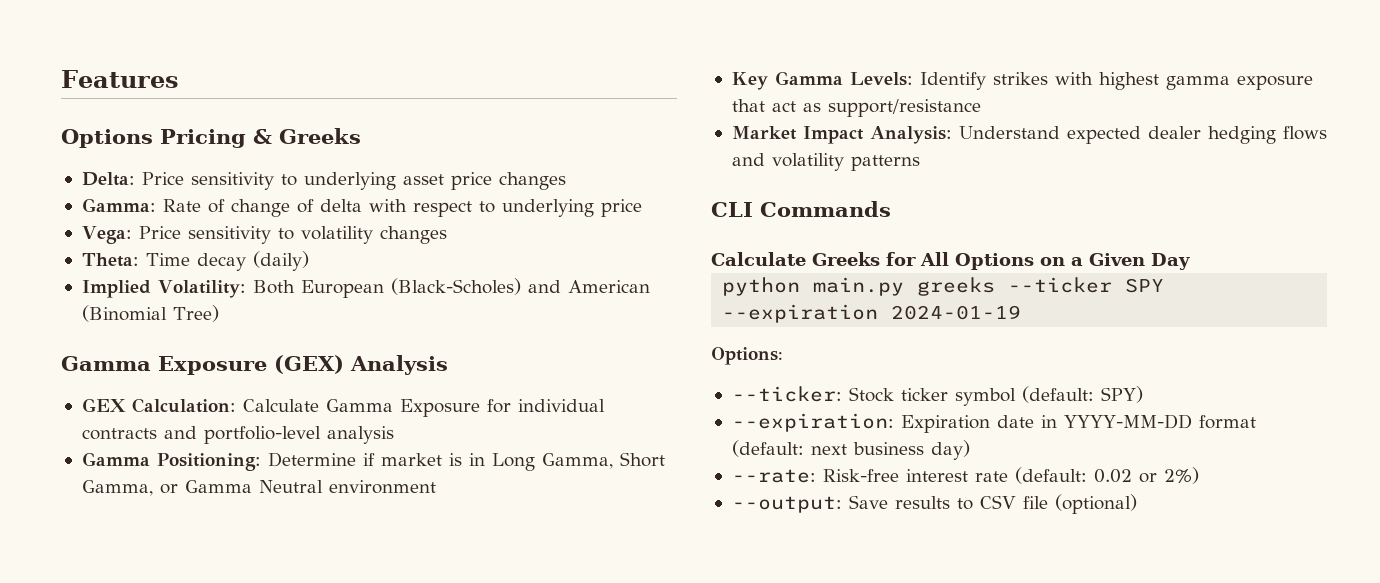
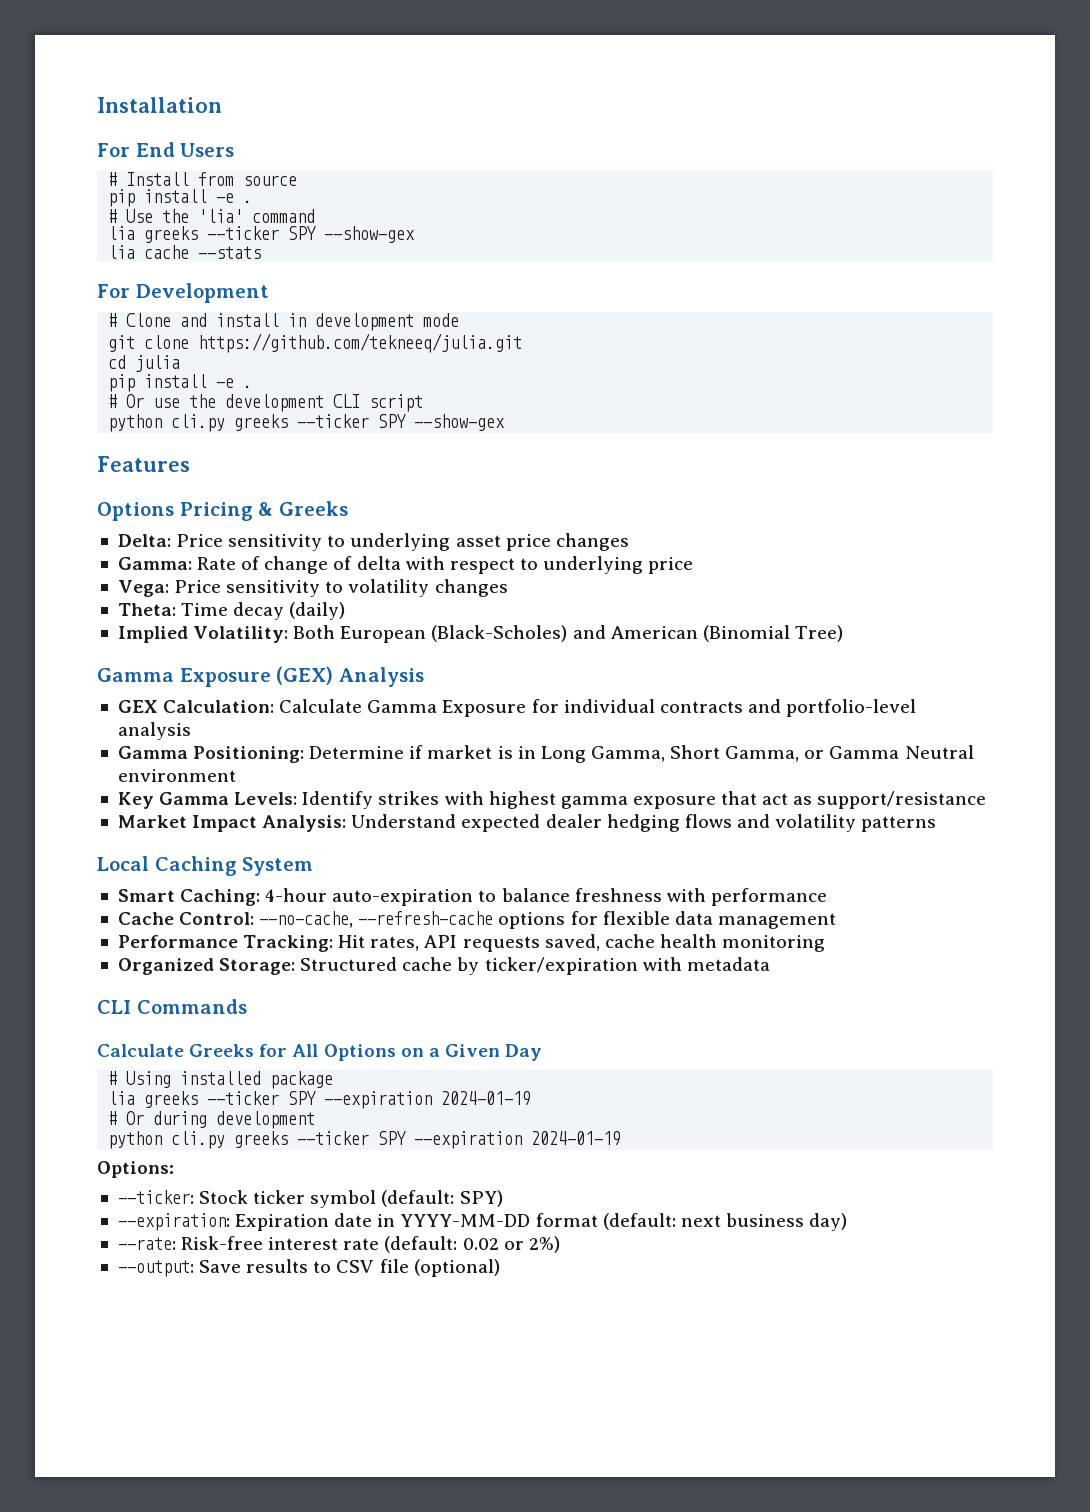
(61, 79) none -> [97,97,222,113] [97,142,235,157] [108,172,298,186] [108,189,253,207] [108,209,316,223] [108,226,416,243] [108,245,262,259] [97,283,269,303] [108,313,460,331] [108,333,523,353] [108,355,181,372] [108,374,253,392] [108,394,424,412] [108,414,506,432] Installation // For End Users // # Install from source // pip install -e . // # Use the 'lia' command // lia greeks --ticker SPY --show-gex // lia cache --stats // For Development // # Clone and install in development mode // git clone https://github.com/tekneeq/julia.git // cd julia // pip install -e . // # Or use the development CLI script // python cli.py greeks --ticker SPY --show-gex //
(920, 163) none -> [97,856,314,876] [117,888,827,906] [117,911,836,929] [117,934,826,952] [117,957,770,975] // Local Caching System // Smart Caching: 4-hour auto-expiration to balance freshness with performance // Cache Control: --no-cache, --refresh-cache options for flexible data management // Performance Tracking: Hit rates, API requests saved, cache health monitoring // Organized Storage: Structured cache by ticker/expiration with metadata
[722,277,905,296] // python main.py -> [108,1071,334,1089] [108,1091,532,1109] [108,1111,316,1129] [108,1131,226,1149] // # Using installed package // lia greeks --ticker SPY --expiration 2024-01-19 // # Or during development // python cli.py

